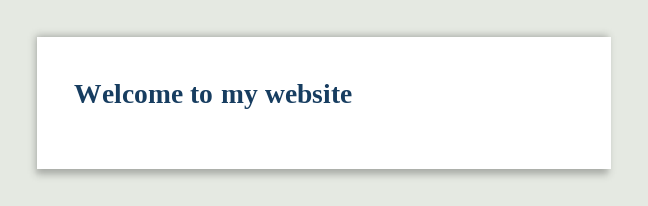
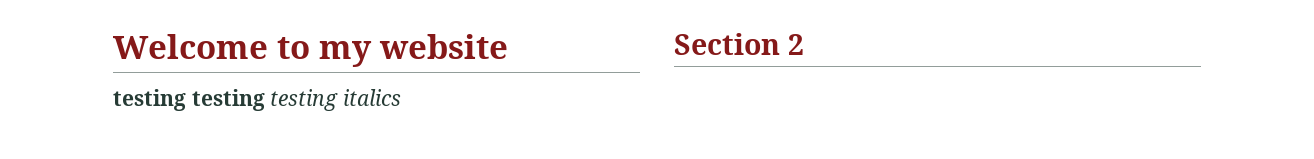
(353, 93) none -> [113,89,402,111] [674,33,804,55] // testing testing testing italics // Section 2

